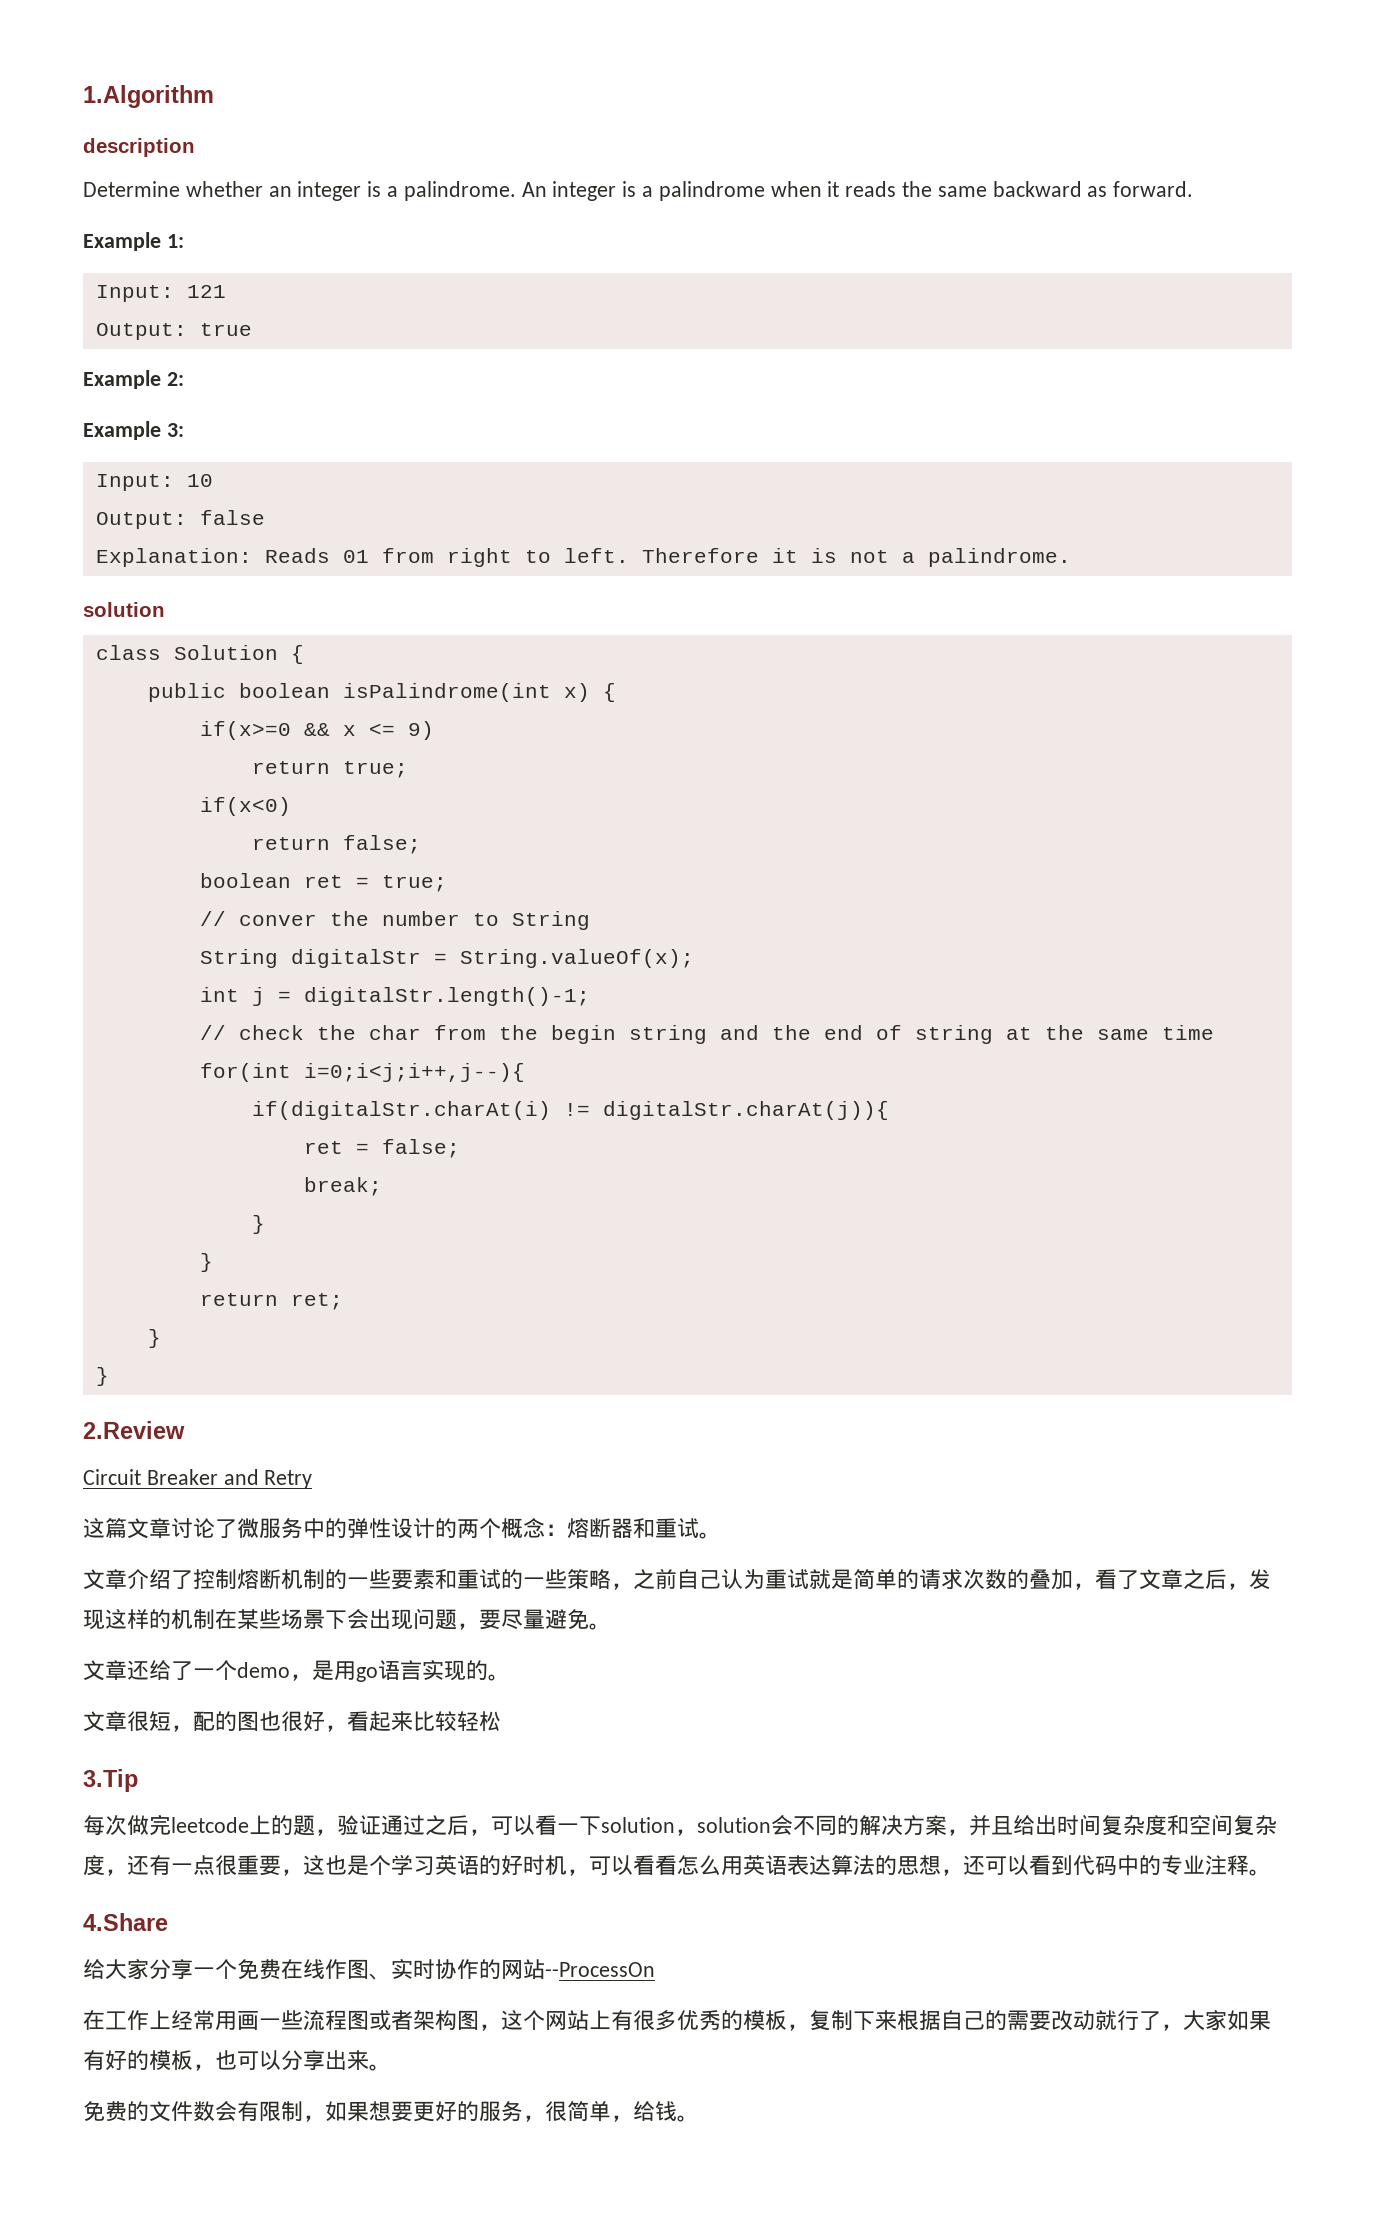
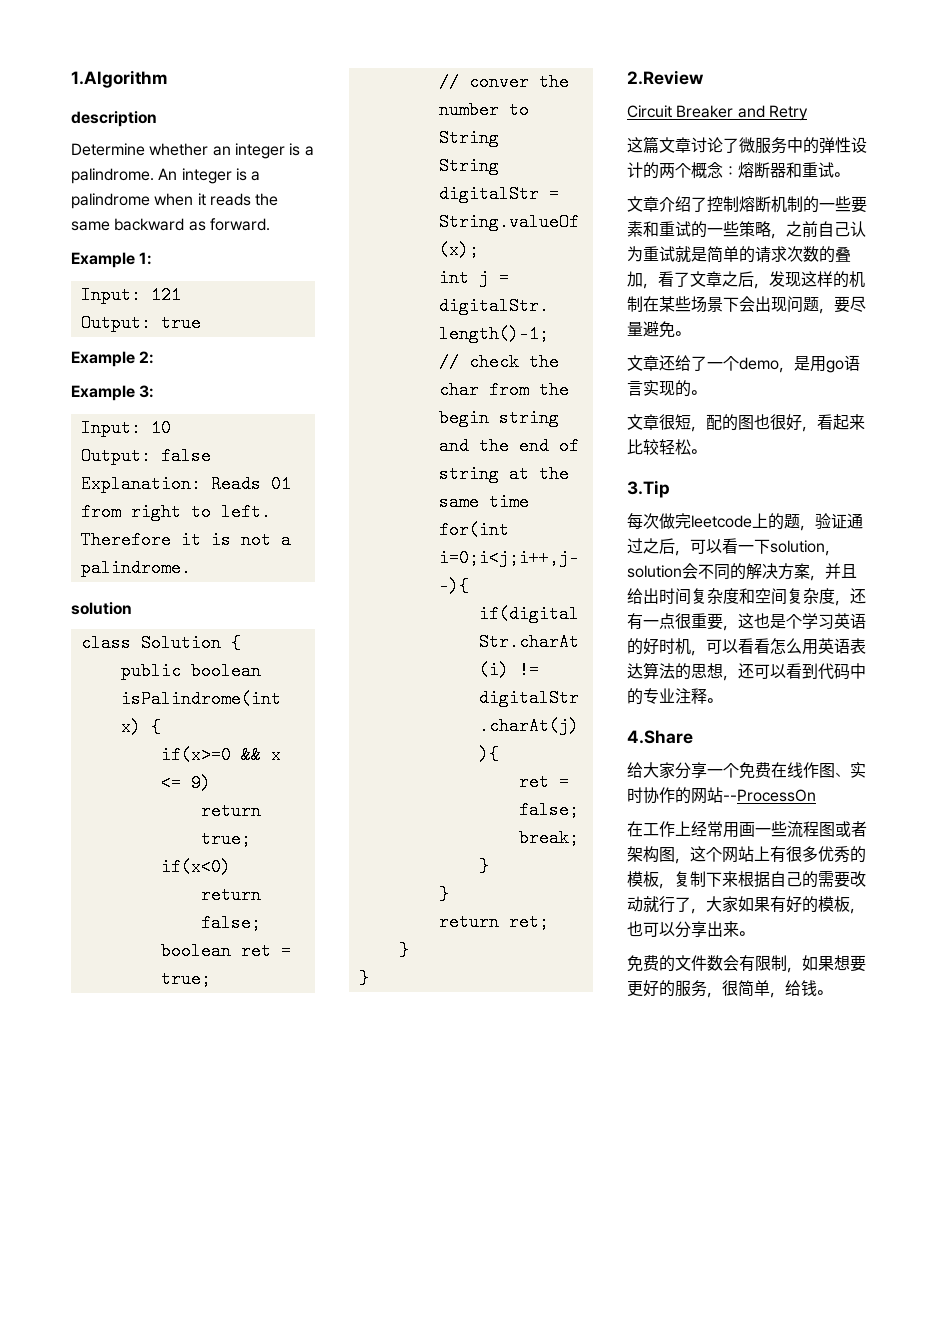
(501, 1721) none -> [691,449,706,454] 。

